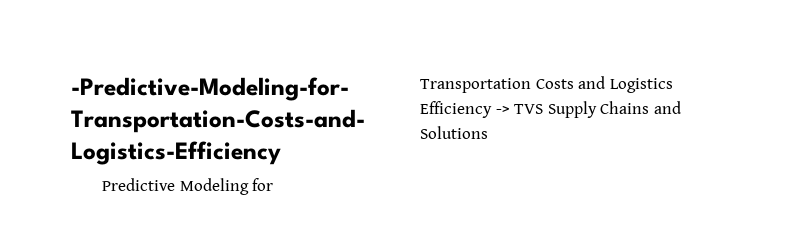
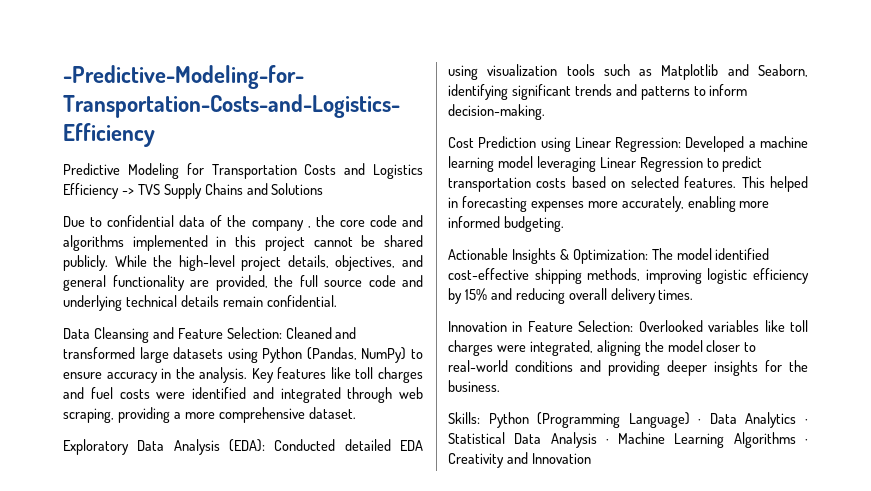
(488, 132) none -> [63,215,423,231] [63,235,424,251] [63,255,423,271] [63,275,423,291] [63,295,337,311] [63,327,357,343] [63,347,423,363] [63,367,423,383] [63,387,423,403] [63,407,356,423] [63,439,423,455] [448,64,808,80] [448,84,748,100] [448,104,545,120] [448,136,808,152] [448,156,763,172] [448,176,809,192] [448,196,770,212] [448,216,564,232] [448,248,770,264] [448,268,809,284] [448,288,694,304] [448,320,808,332] [448,340,757,356] [448,360,808,376] [448,380,500,392] [448,412,808,428] [448,432,808,448] [448,452,591,468] // Due to confidential data of the company , the core code and algorithms implemented in this project cannot be shared publicly. While the high-level project details, objectives, and general functionality are provided, the full source code and underlying technical details remain confidential. // Data Cleansing and Feature Selection: Cleaned and transformed large datasets using Python (Pandas, NumPy) to ensure accuracy in the analysis. Key features like toll charges and fuel costs were identified and integrated through web scraping, providing a more comprehensive dataset. // Exploratory Data Analysis (EDA): Conducted detailed EDA using visualization tools such as Matplotlib and Seaborn, identifying significant trends and patterns to inform decision-making. // Cost Prediction using Linear Regression: Developed a machine learning model leveraging Linear Regression to predict transportation costs based on selected features. This helped in forecasting expenses more accurately, enabling more informed budgeting. // Actionable Insights & Optimization: The model identified cost-effective shipping methods, improving logistic efficiency by 15% and reducing overall delivery times. // Innovation in Feature Selection: Overlooked variables like toll charges were integrated, aligning the model closer to real-world conditions and providing deeper insights for the business. // Skills: Python (Programming Language) · Data Analytics · Statistical Data Analysis · Machine Learning Algorithms · Creativity and Innovation

